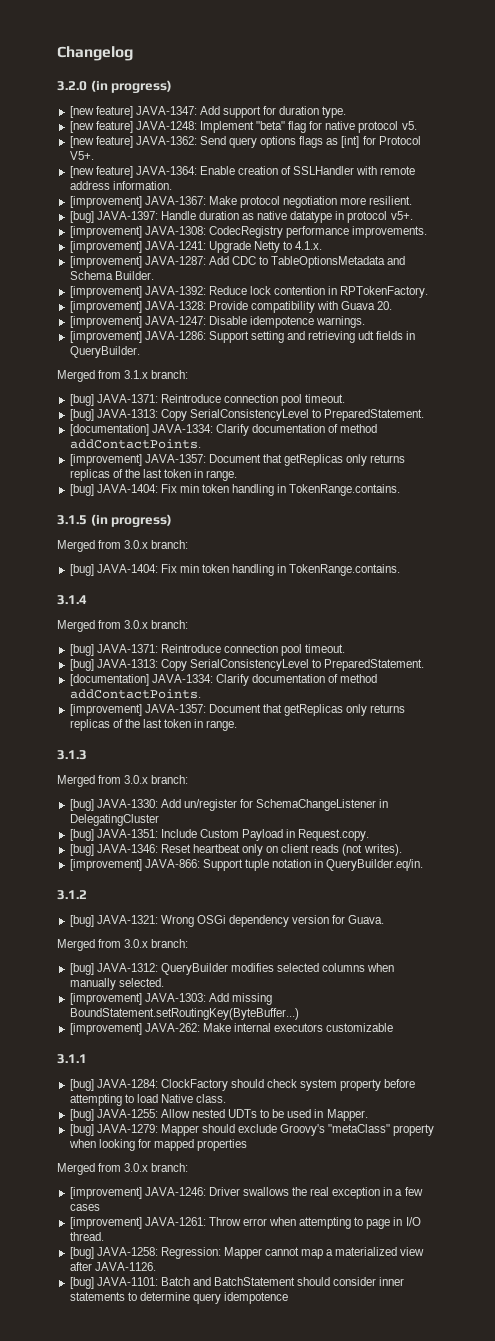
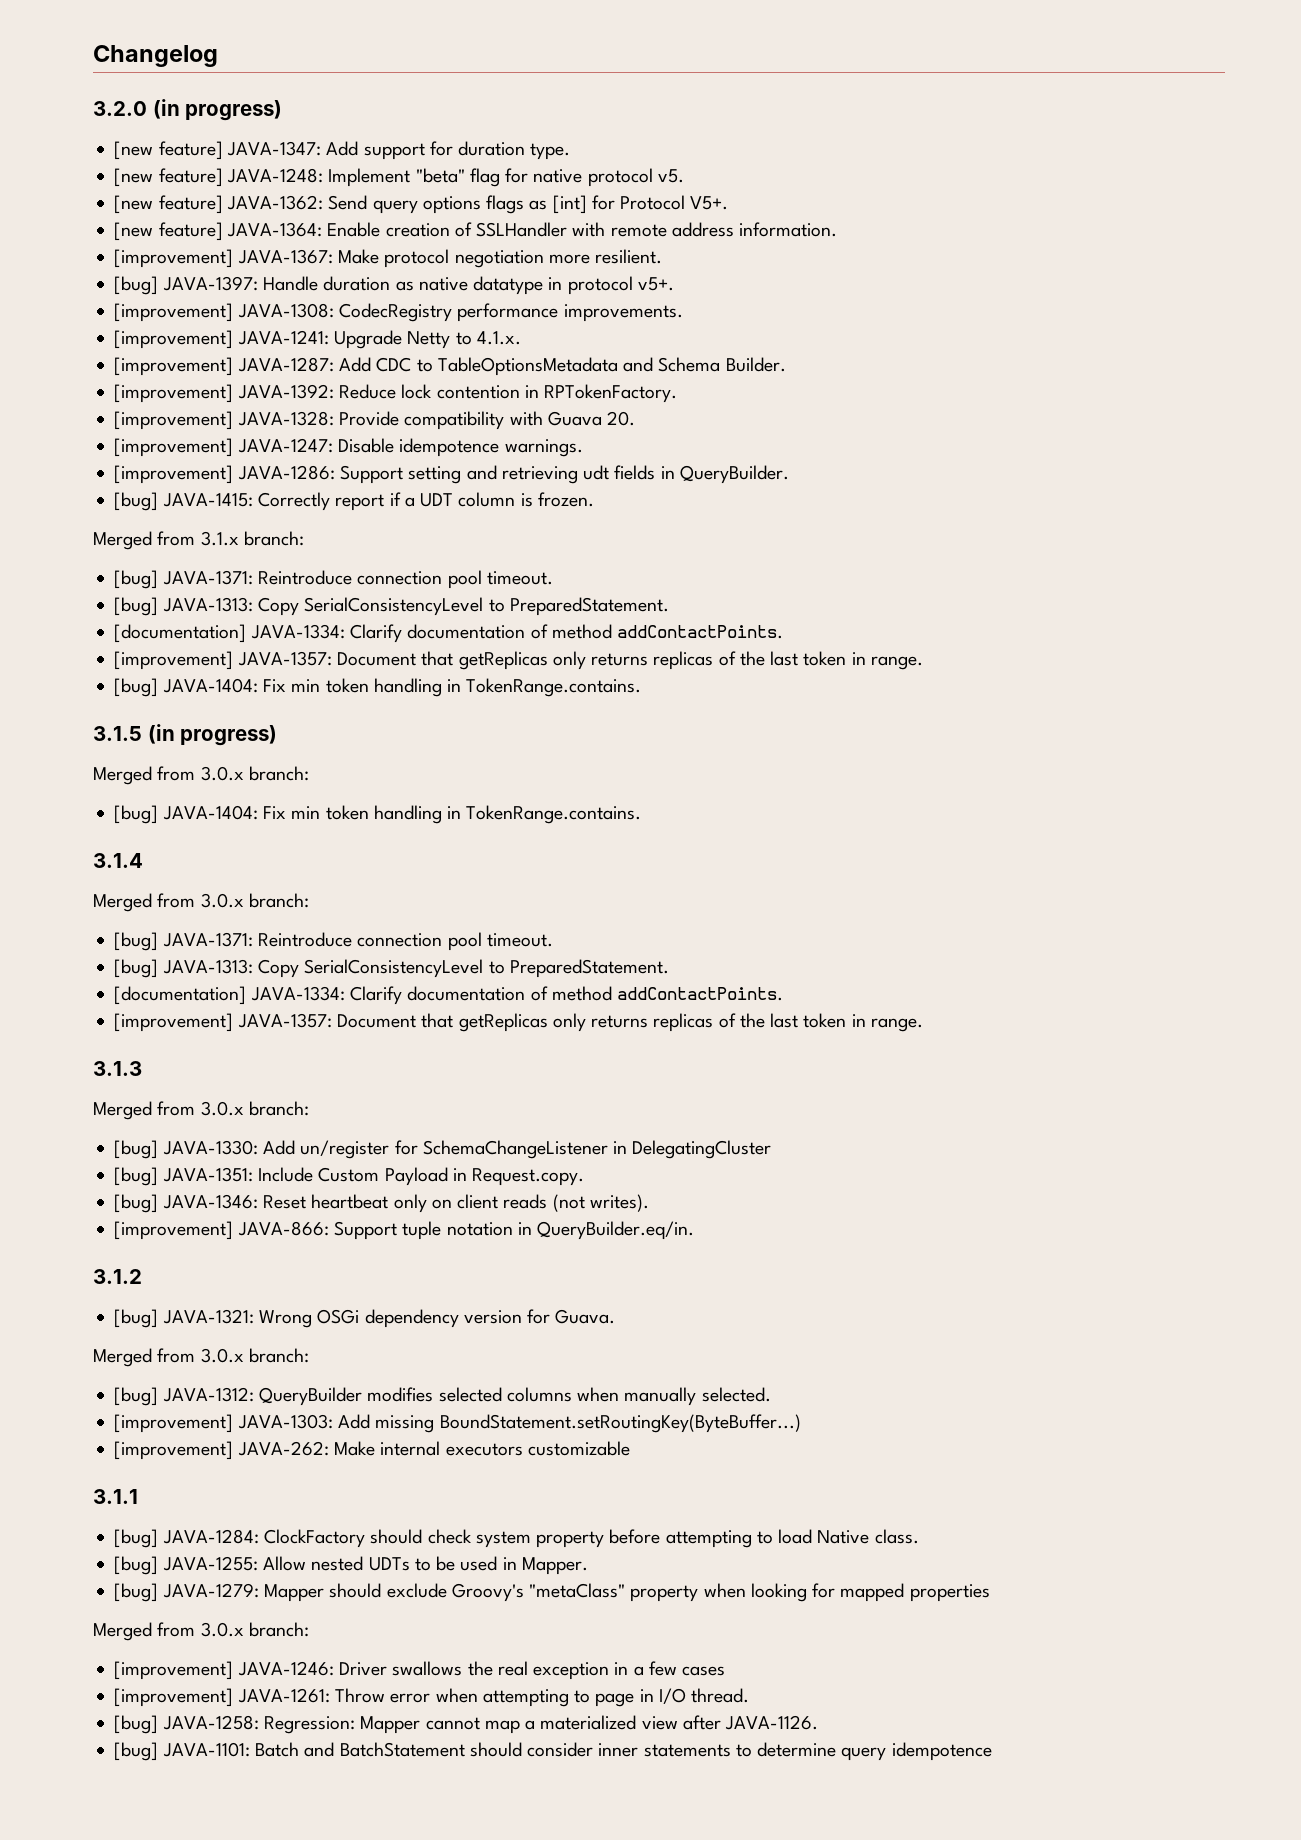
(140, 352) none -> [114,492,594,511] // [bug] JAVA-1415: Correctly report if a UDT column is frozen.

